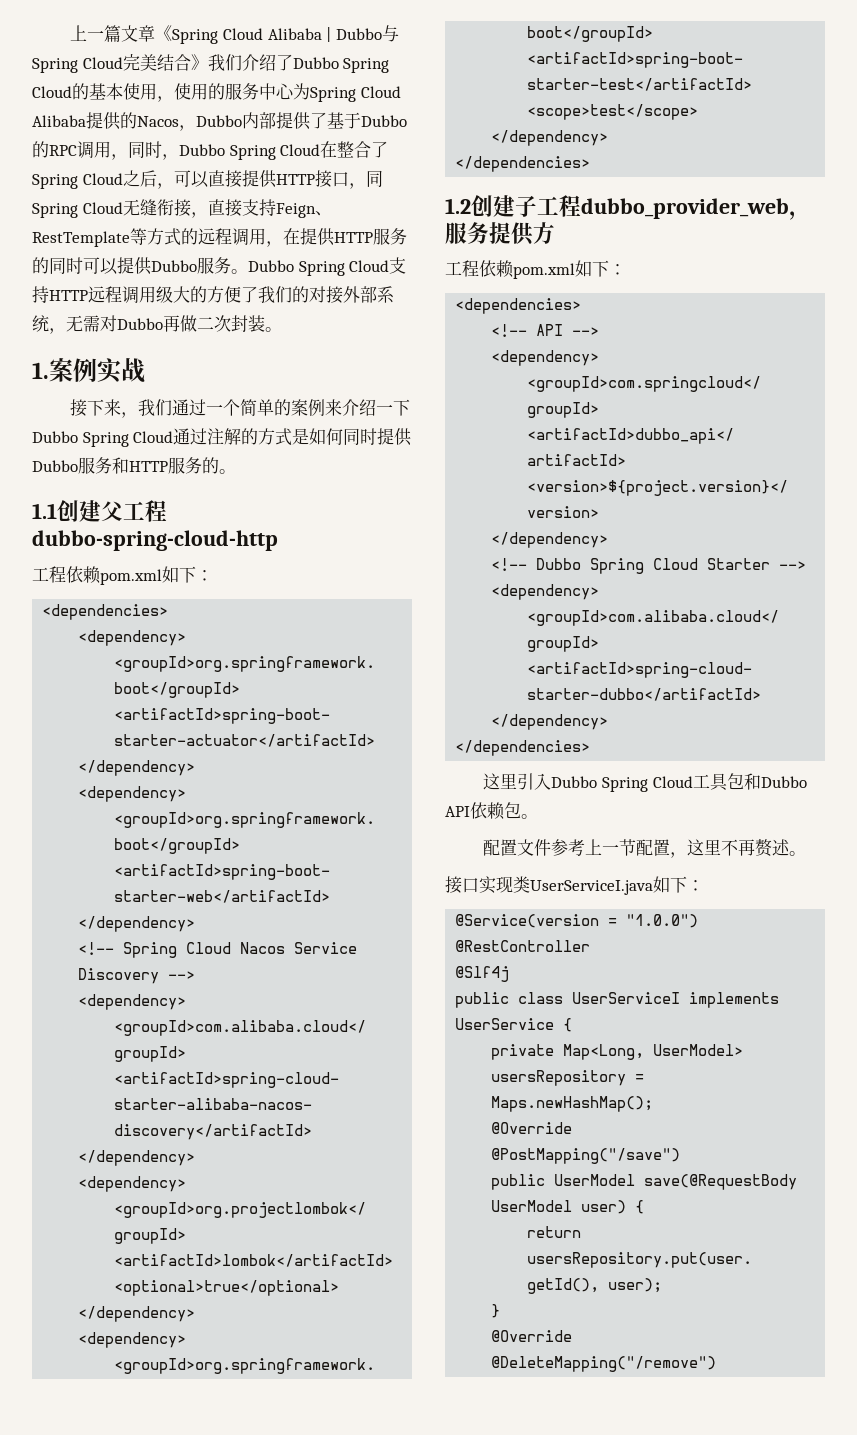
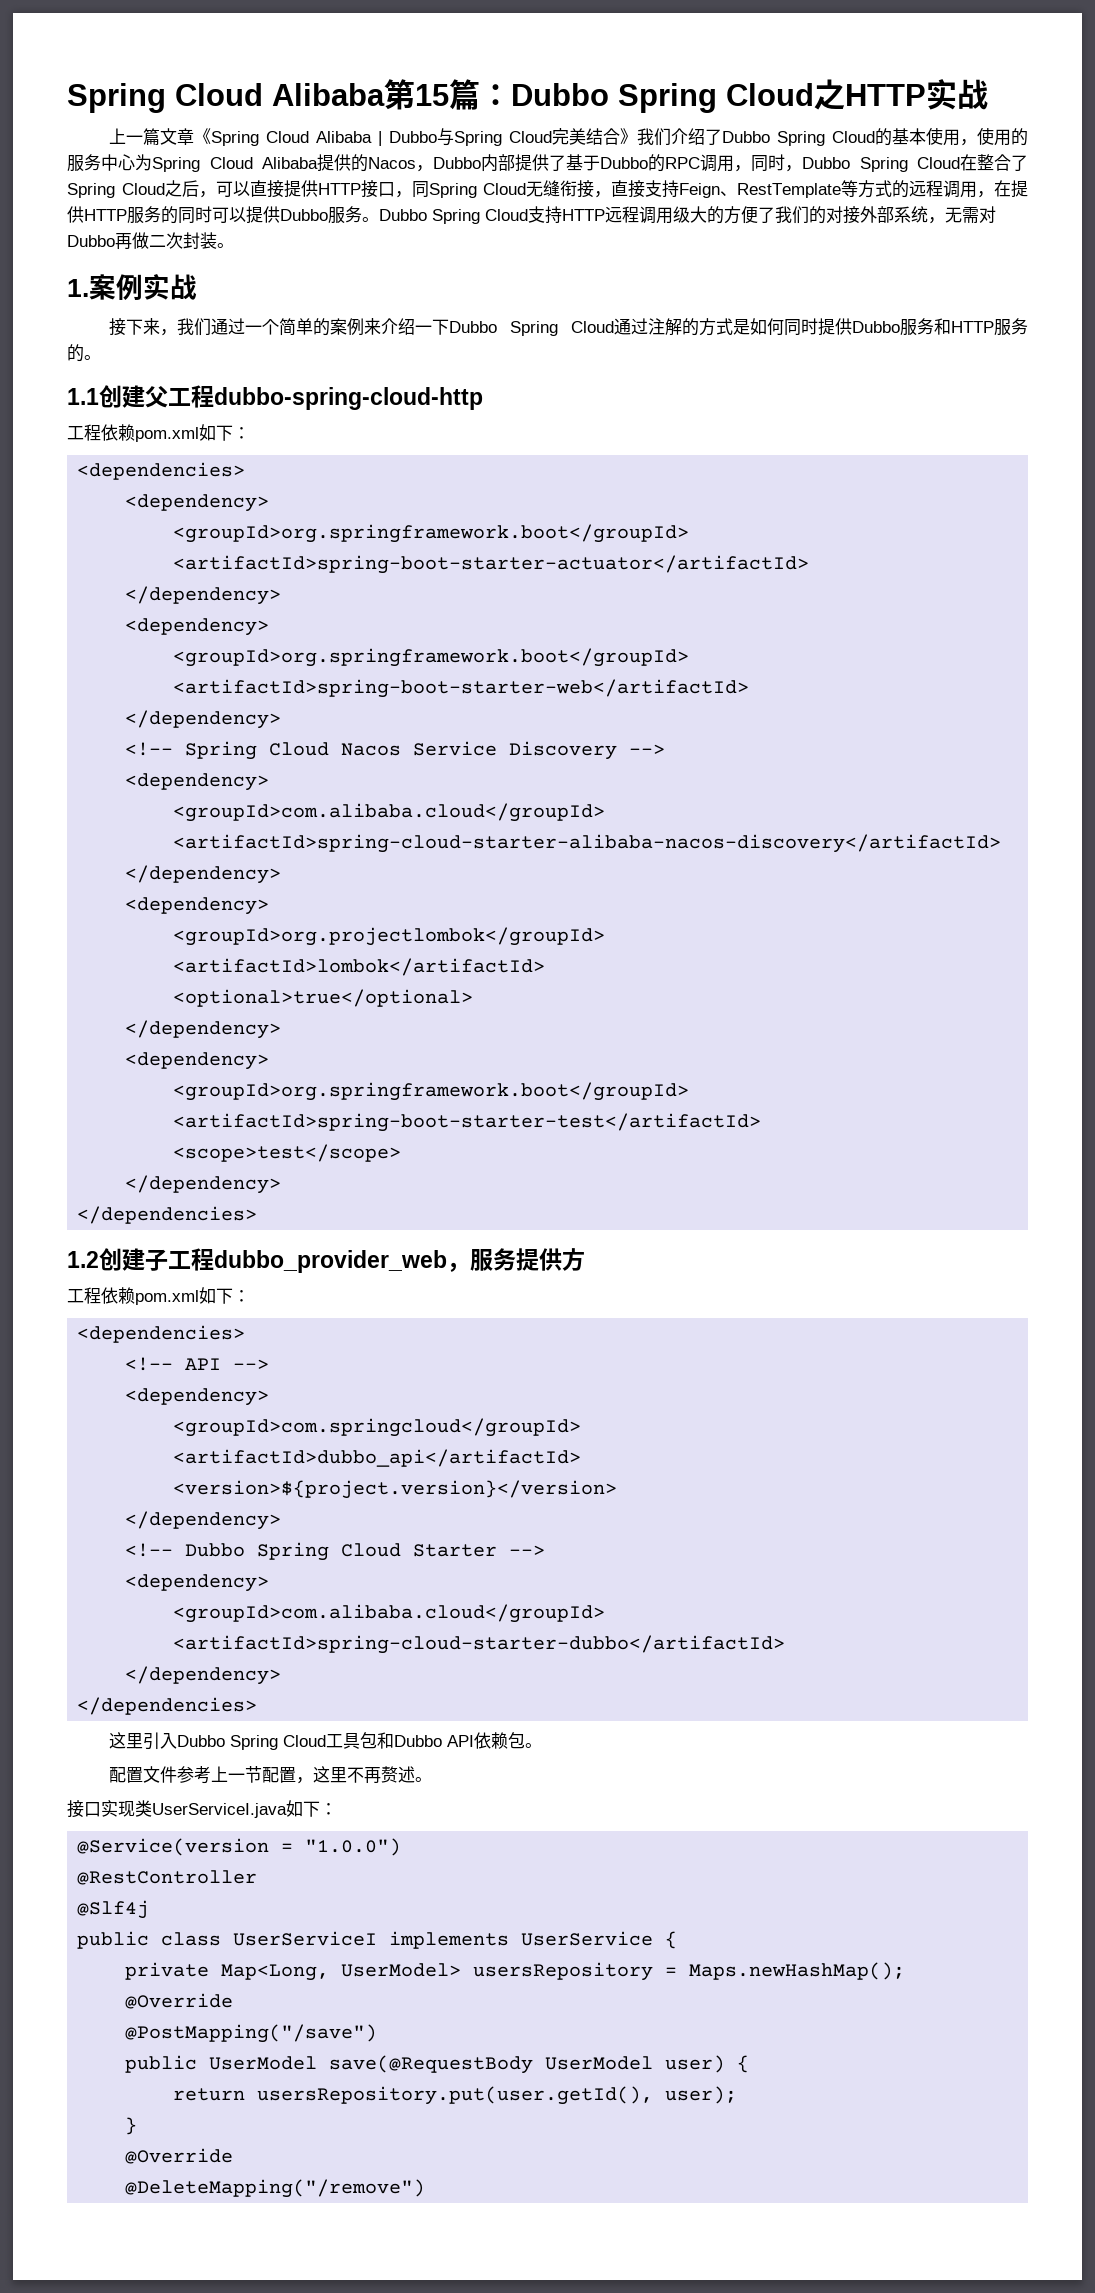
(70, 33) none -> [67,79,988,113] Spring Cloud Alibaba第15篇：Dubbo Spring Cloud之HTTP实战 //

